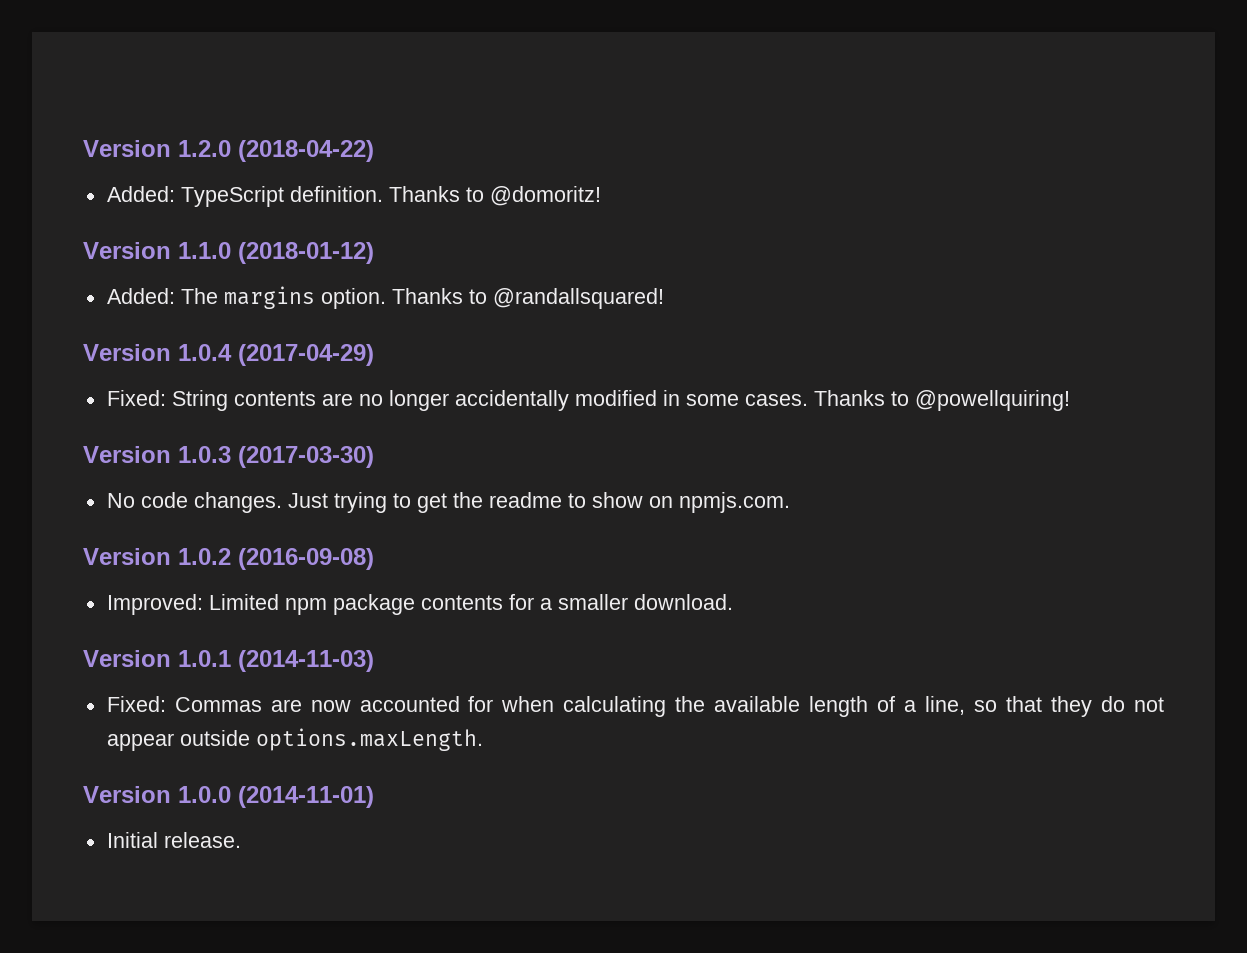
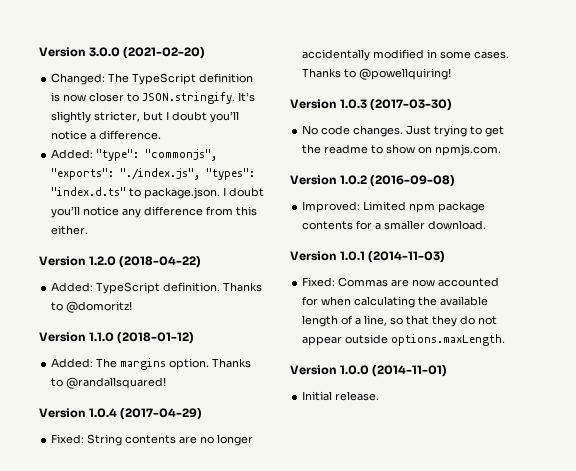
[83,140,171,157] Version -> [39,47,206,59] [51,73,254,85] [51,92,256,104] [51,111,240,123] [51,130,162,140] [51,149,218,161] [51,168,256,180] [51,187,265,199] [51,206,258,218] [51,225,89,235] [39,256,86,266] Version 3.0.0 (2021-02-20) // Changed: The TypeScript definition is now closer to JSON.stringify. It’s slightly stricter, but I doubt you’ll notice a difference. // Added: "type": "commonjs", "exports": "./index.js", "types": "index.d.ts" to package.json. I doubt you’ll notice any difference from this either. // Version

